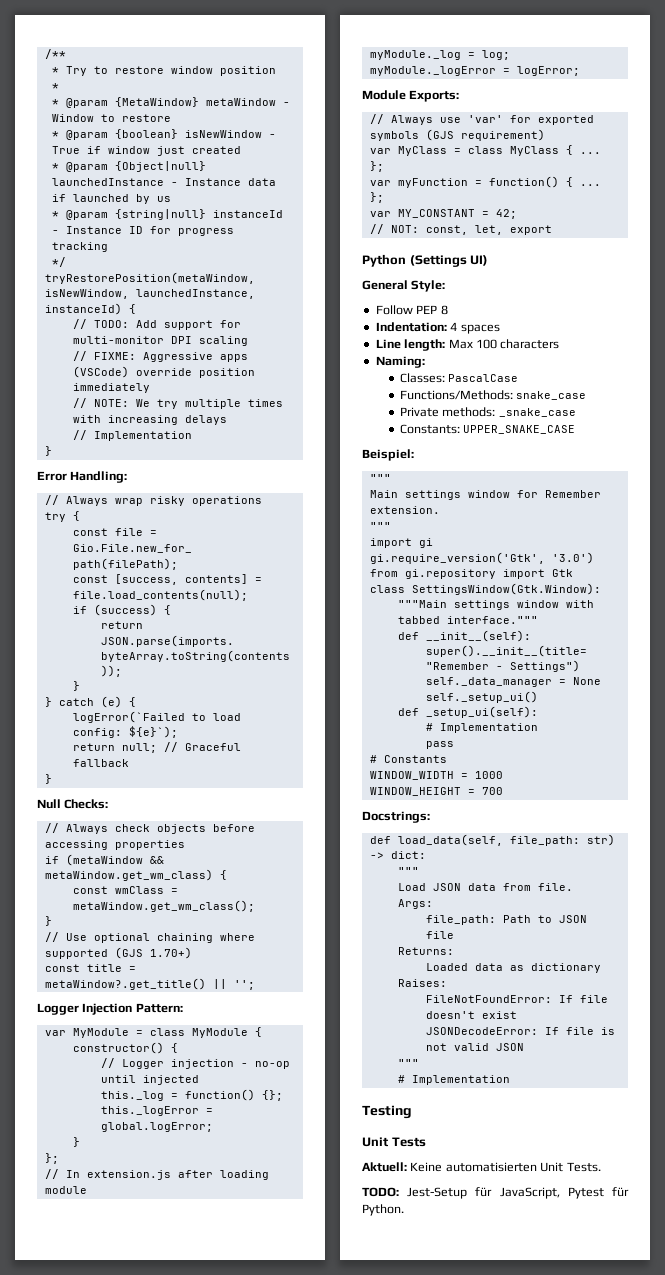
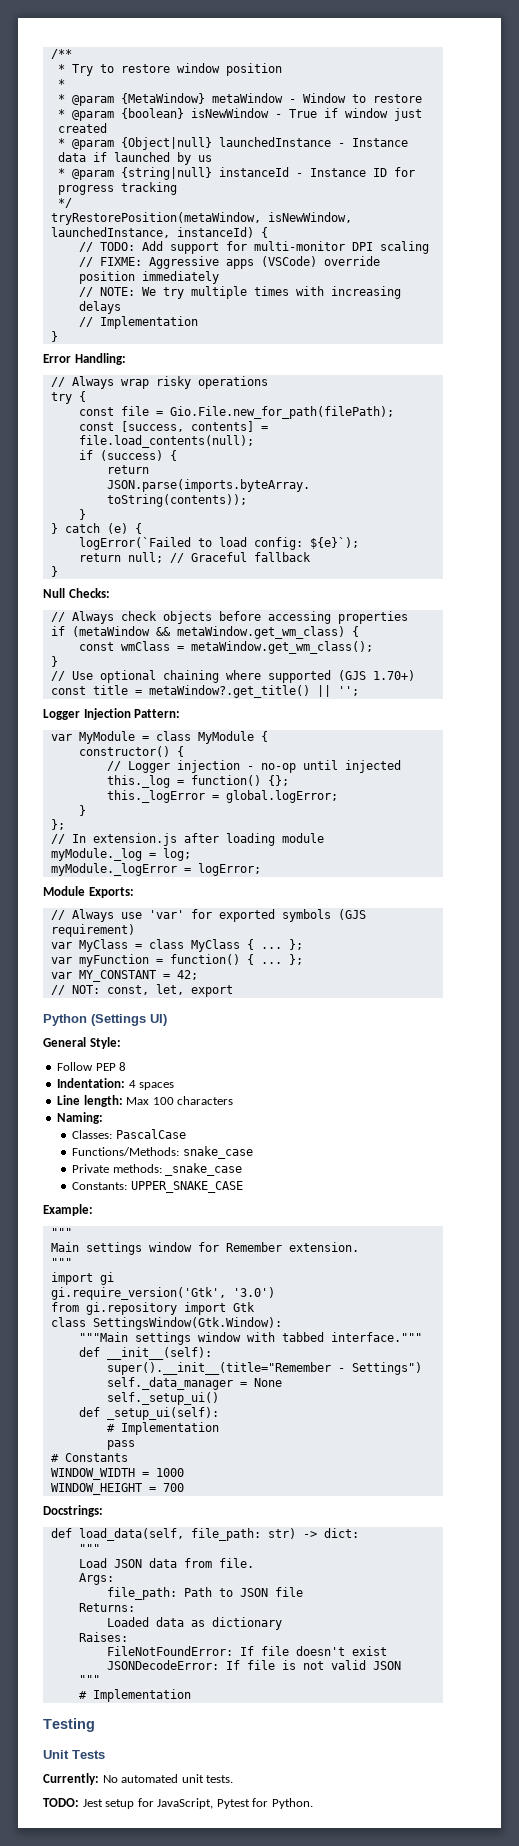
[362,449,414,461] Beispiel: -> [43,1204,93,1216] Example:
[362,1162,601,1172] [362,1187,493,1199] Aktuell: Keine automatisierten Unit Tests. // TODO: Jest-Setup für -> [43,1773,234,1785] [43,1798,154,1809] Currently: No automated unit tests. // TODO: Jest setup for
[612,1187,629,1197] für -> [252,1798,269,1807] for

